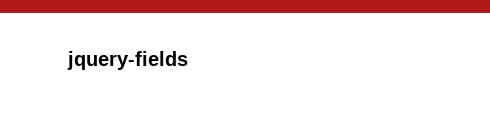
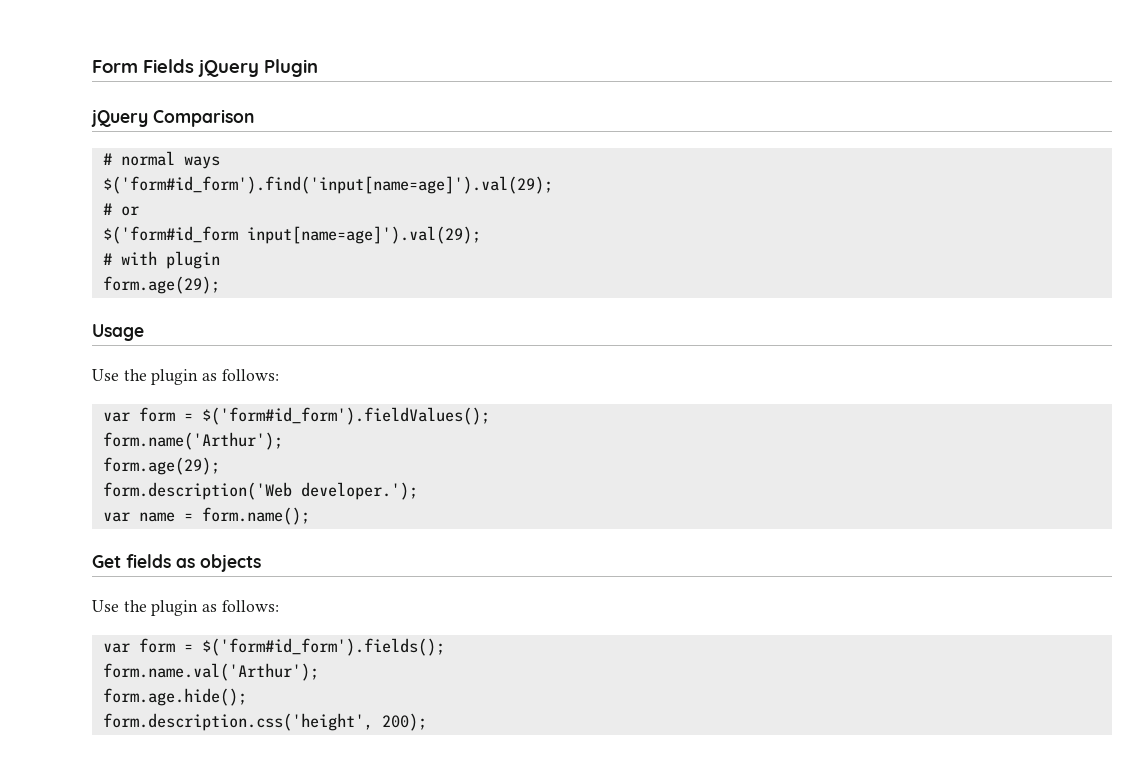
[67,51,188,70] jquery-fields -> [92,59,318,77] [91,109,254,127] [102,151,220,169] [102,176,553,194] [102,203,139,216] [102,226,481,244] [102,251,220,269] [102,276,220,294] [92,324,144,341] [92,369,279,385] [102,407,490,425] [102,432,283,450] [102,457,220,475] [102,482,418,500] [102,507,310,525] [92,554,261,572] [92,600,279,616] [102,638,445,656] [102,663,319,681] [102,688,247,706] [102,713,427,731] Form Fields jQuery Plugin // jQuery Comparison // # normal ways // $('form#id_form').find('input[name=age]').val(29); // # or // $('form#id_form input[name=age]').val(29); // # with plugin // form.age(29); // Usage // Use the plugin as follows: // var form = $('form#id_form').fieldValues(); // form.name('Arthur'); // form.age(29); // form.description('Web developer.'); // var name = form.name(); // Get fields as objects // Use the plugin as follows: // var form = $('form#id_form').fields(); // form.name.val('Arthur'); // form.age.hide(); // form.description.css('height', 200);

